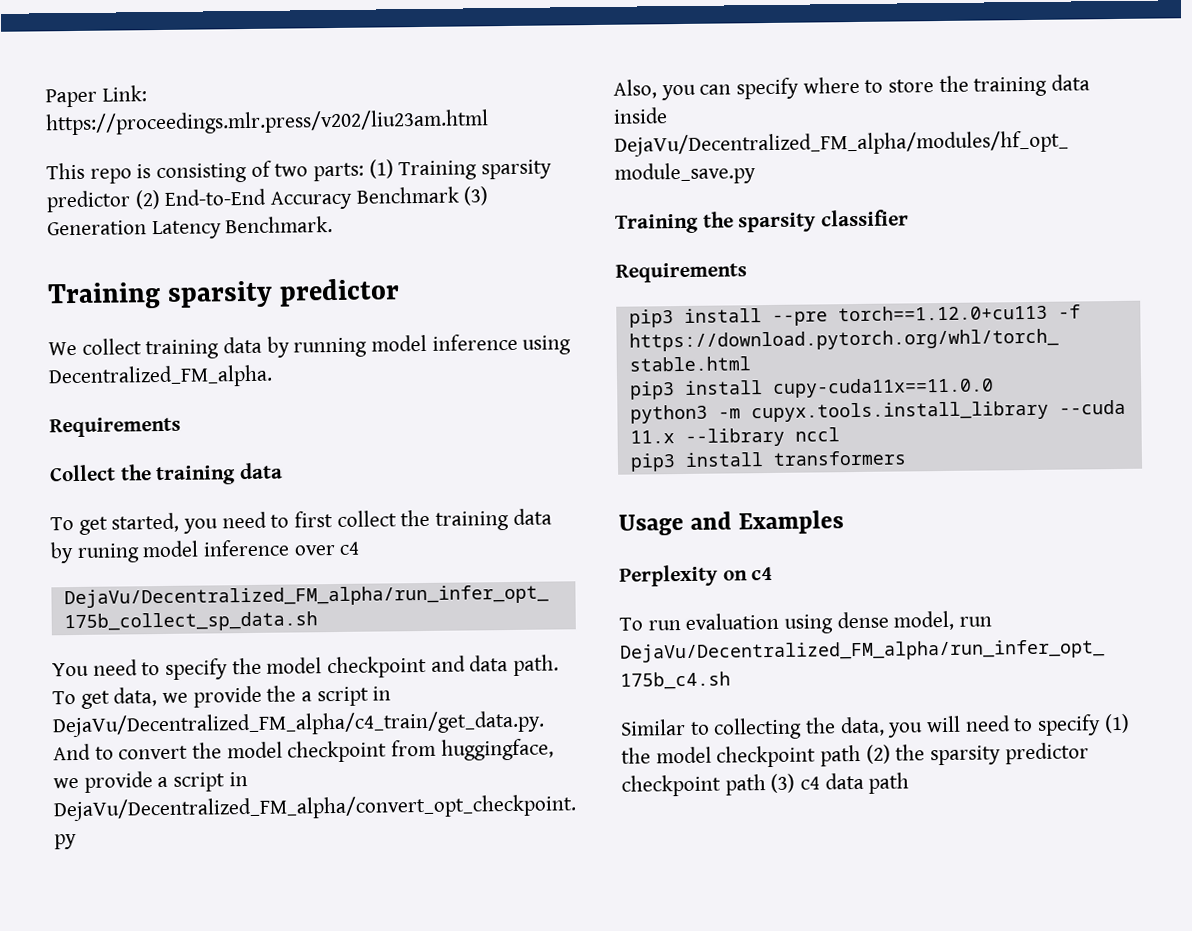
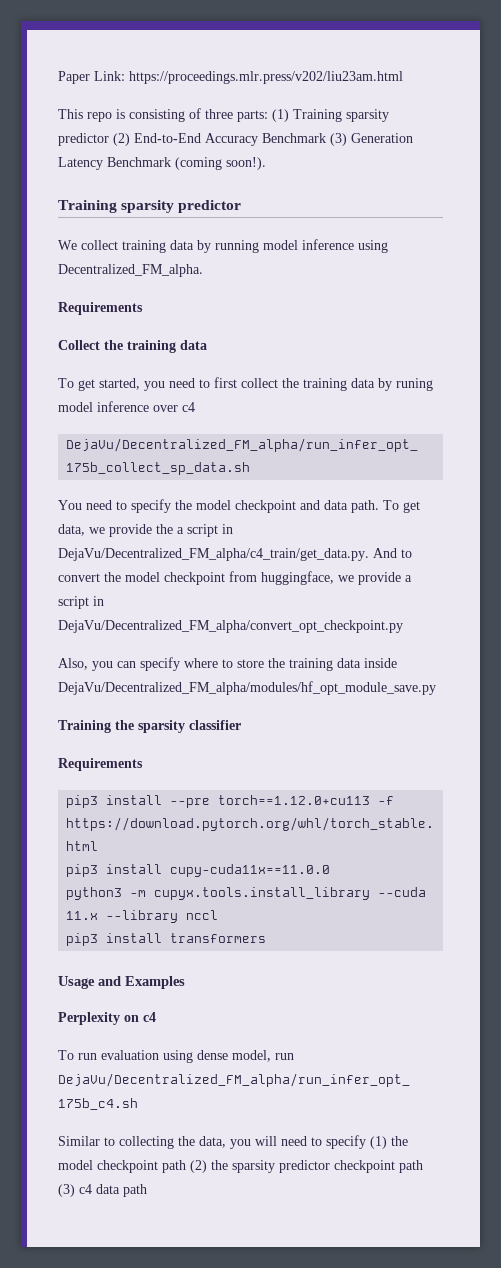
[274,163,309,177] two -> [205,109,233,119] three
[225,216,334,234] Benchmark. -> [107,157,266,170] Benchmark (coming soon!).

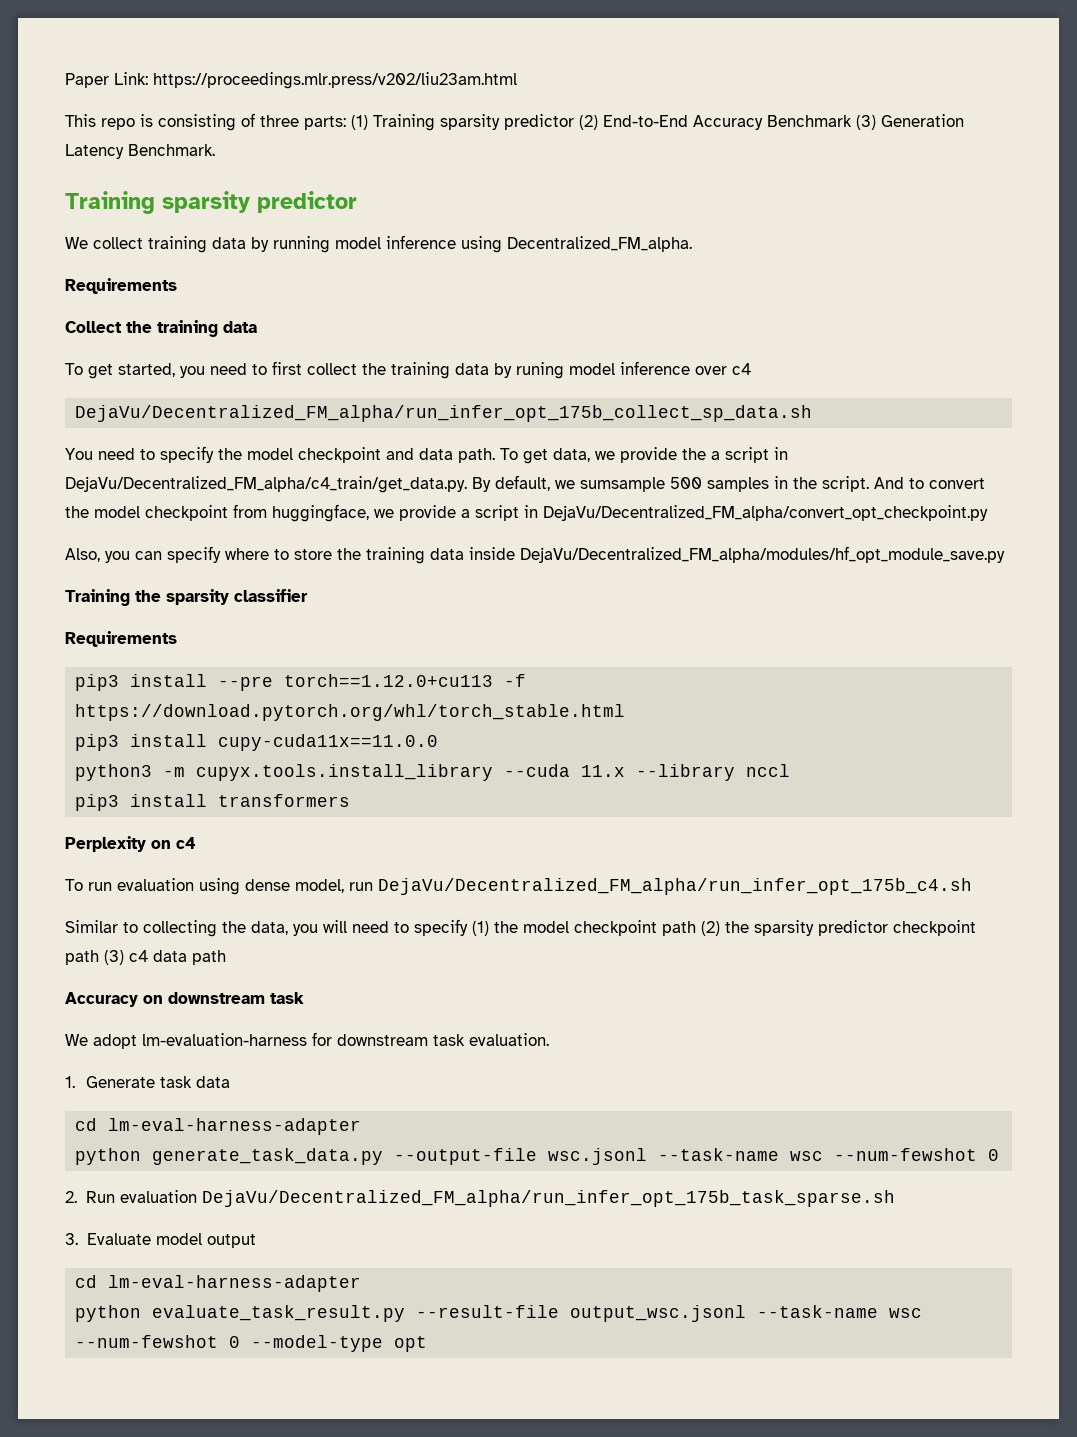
[107,157,266,170] Benchmark (coming soon!). -> [128,144,215,156] Benchmark.
(369, 554) none -> [472,475,869,492] By default, we sumsample 500 samples in the script.
[58,976,185,989] // Usage and Examples -> (351, 800) none
(147, 1190) none -> [65,992,304,1007] [65,1032,549,1049] [65,1076,231,1088] [75,1118,362,1135] [75,1148,1000,1165] [65,1190,896,1207] [65,1233,256,1248] [75,1275,362,1292] [75,1305,923,1322] [75,1335,428,1352] // Accuracy on downstream task // We adopt lm-evaluation-harness for downstream task evaluation. // 1. Generate task data // cd lm-eval-harness-adapter // python generate_task_data.py --output-file wsc.jsonl --task-name wsc --num-fewshot 0 // 2. Run evaluation DejaVu/Decentralized_FM_alpha/run_infer_opt_175b_task_sparse.sh // 3. Evaluate model output // cd lm-eval-harness-adapter // python evaluate_task_result.py --result-file output_wsc.jsonl --task-name wsc --num-fewshot 0 --model-type opt

